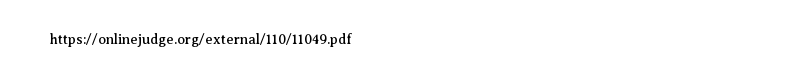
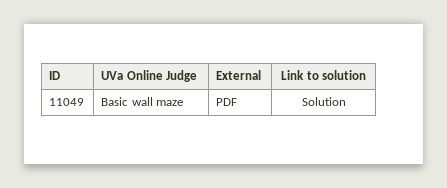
[50,33,352,47] https://onlinejudge.org/external/110/11049.pdf -> [49,71,61,80] [101,70,198,82] [216,70,262,80] [281,70,366,80] [49,98,85,106] [101,97,184,106] [216,98,238,106] [301,97,346,106] ID | UVa Online Judge | External | Link to solution // 11049 | Basic wall maze | PDF | Solution

